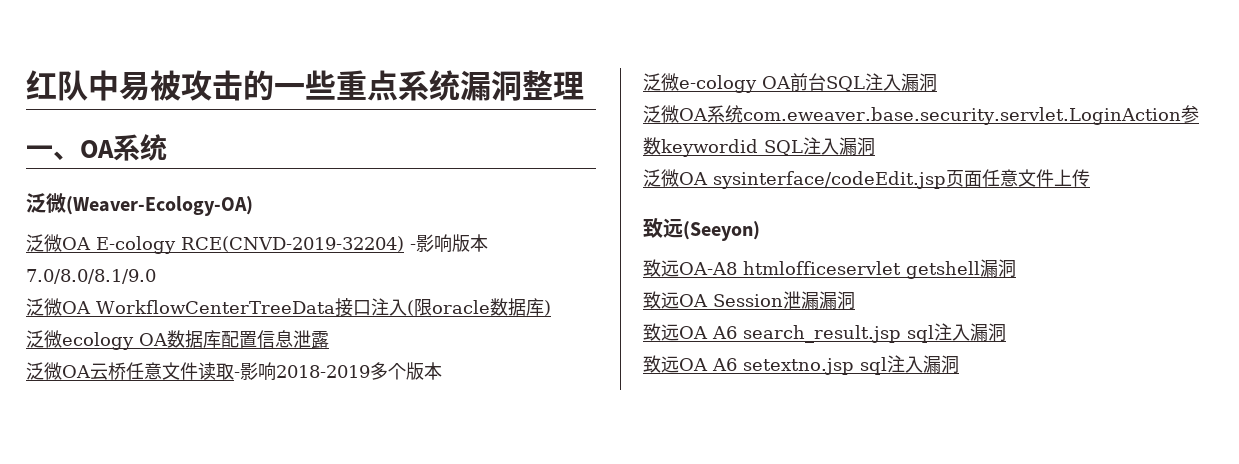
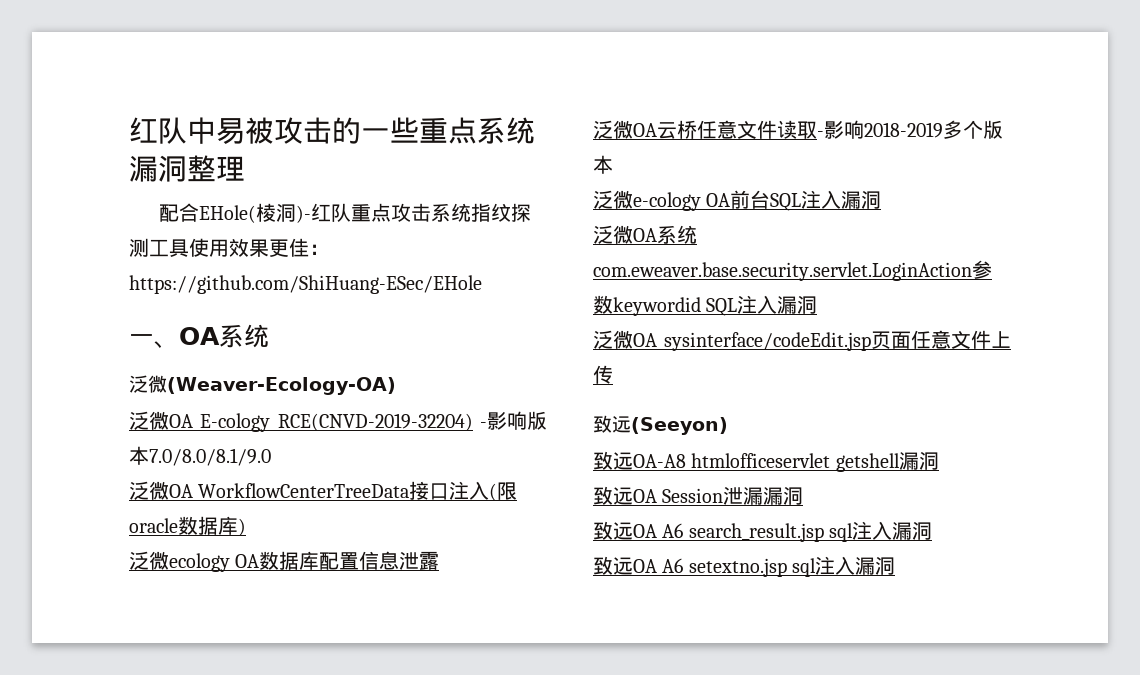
(584, 85) none -> [159,203,532,223] [129,238,329,257] [129,275,482,294] // 配合EHole(棱洞)-红队重点攻击系统指纹探测工具使用效果更佳：https://github.com/ShiHuang-ESec/EHole

